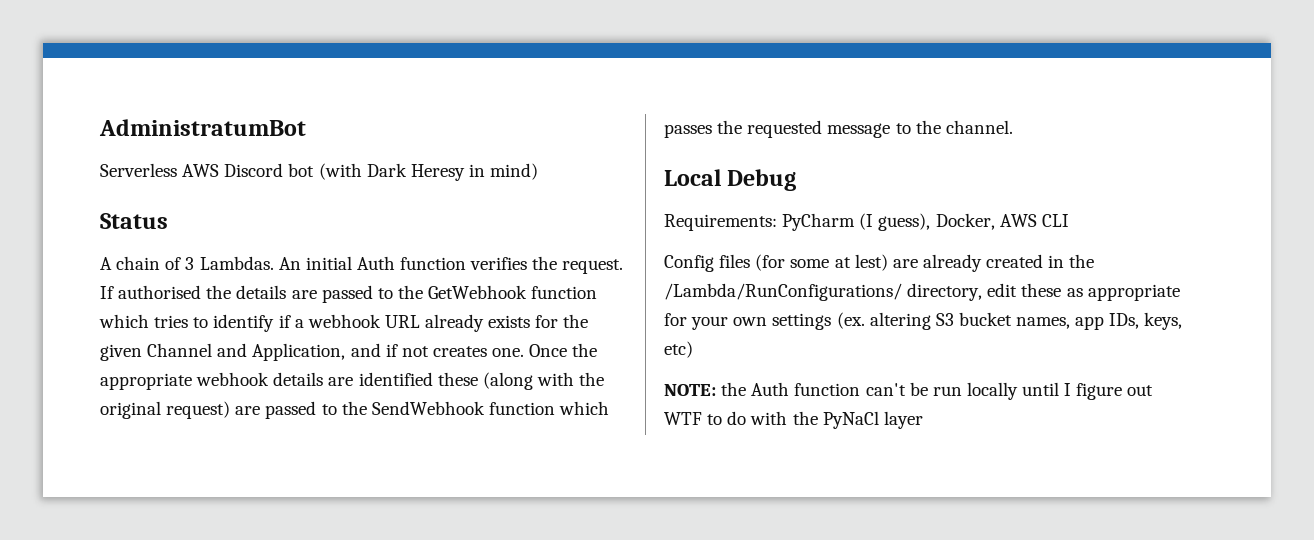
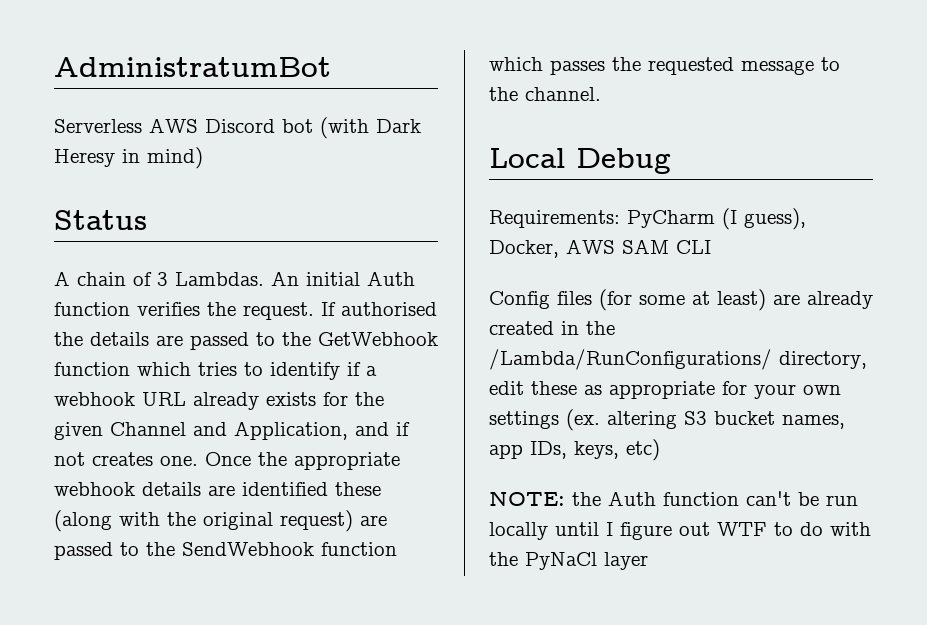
(1037, 220) none -> [622,239,669,254] SAM
[854,254,888,271] lest) -> [717,289,766,311] least)

